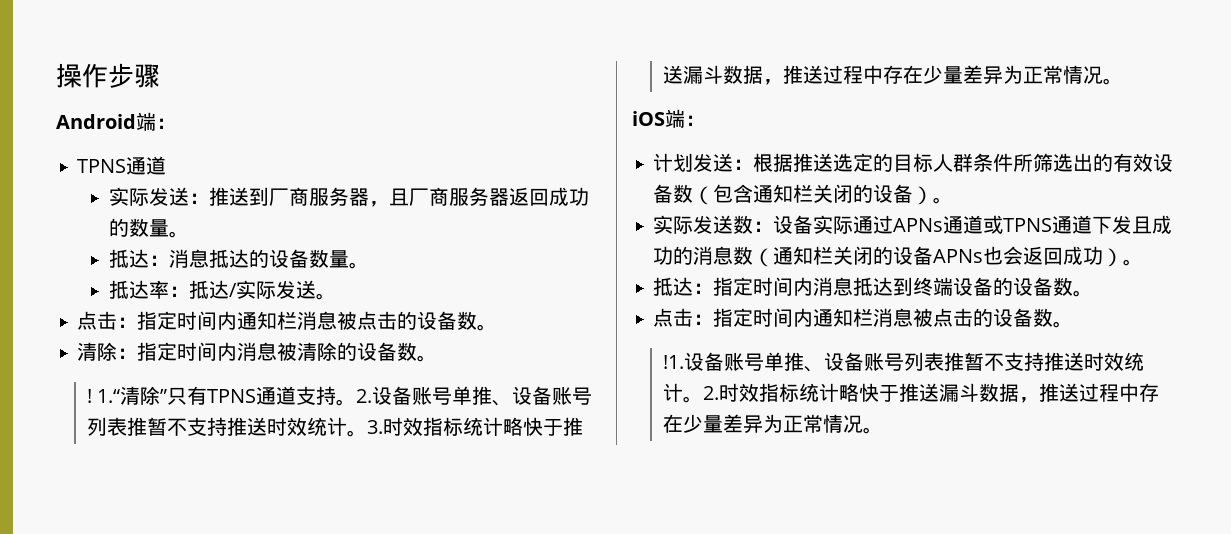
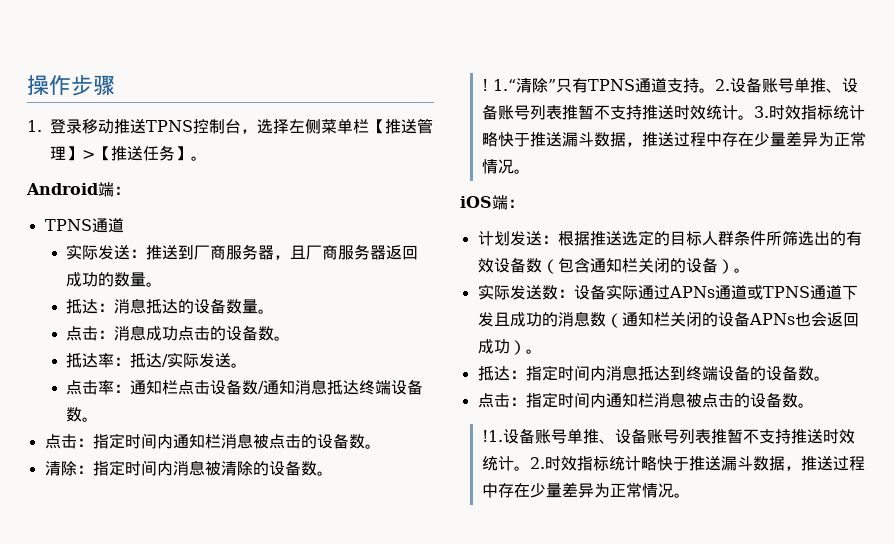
(160, 76) none -> [27,118,433,134] [50,145,207,161] // 1.登录移动推送TPNS控制台，选择左侧菜单栏【推送管理】>【推送任务】。
(369, 265) none -> [66,325,291,341] // 点击：消息成功点击的设备数。
(336, 296) none -> [66,379,424,395] [66,407,99,422] // 点击率：通知栏点击设备数/通知消息抵达终端设备数。

